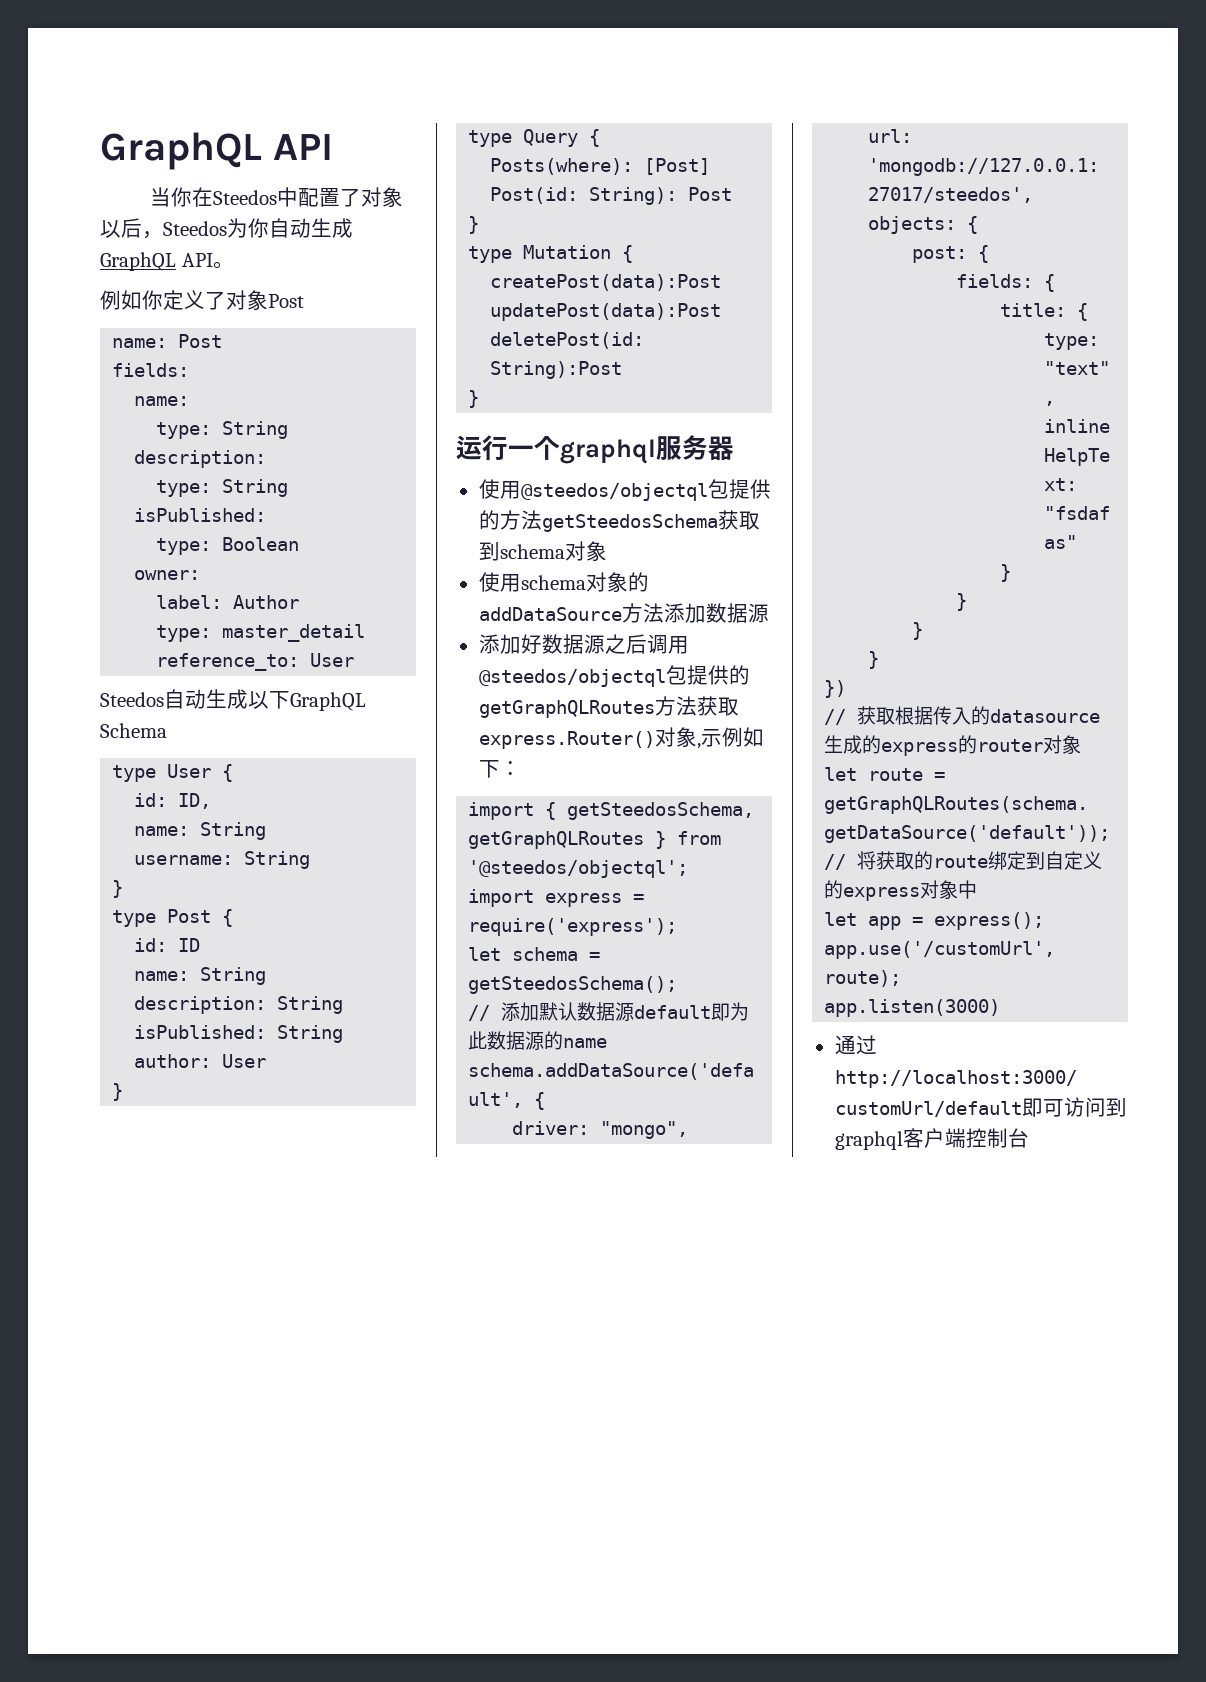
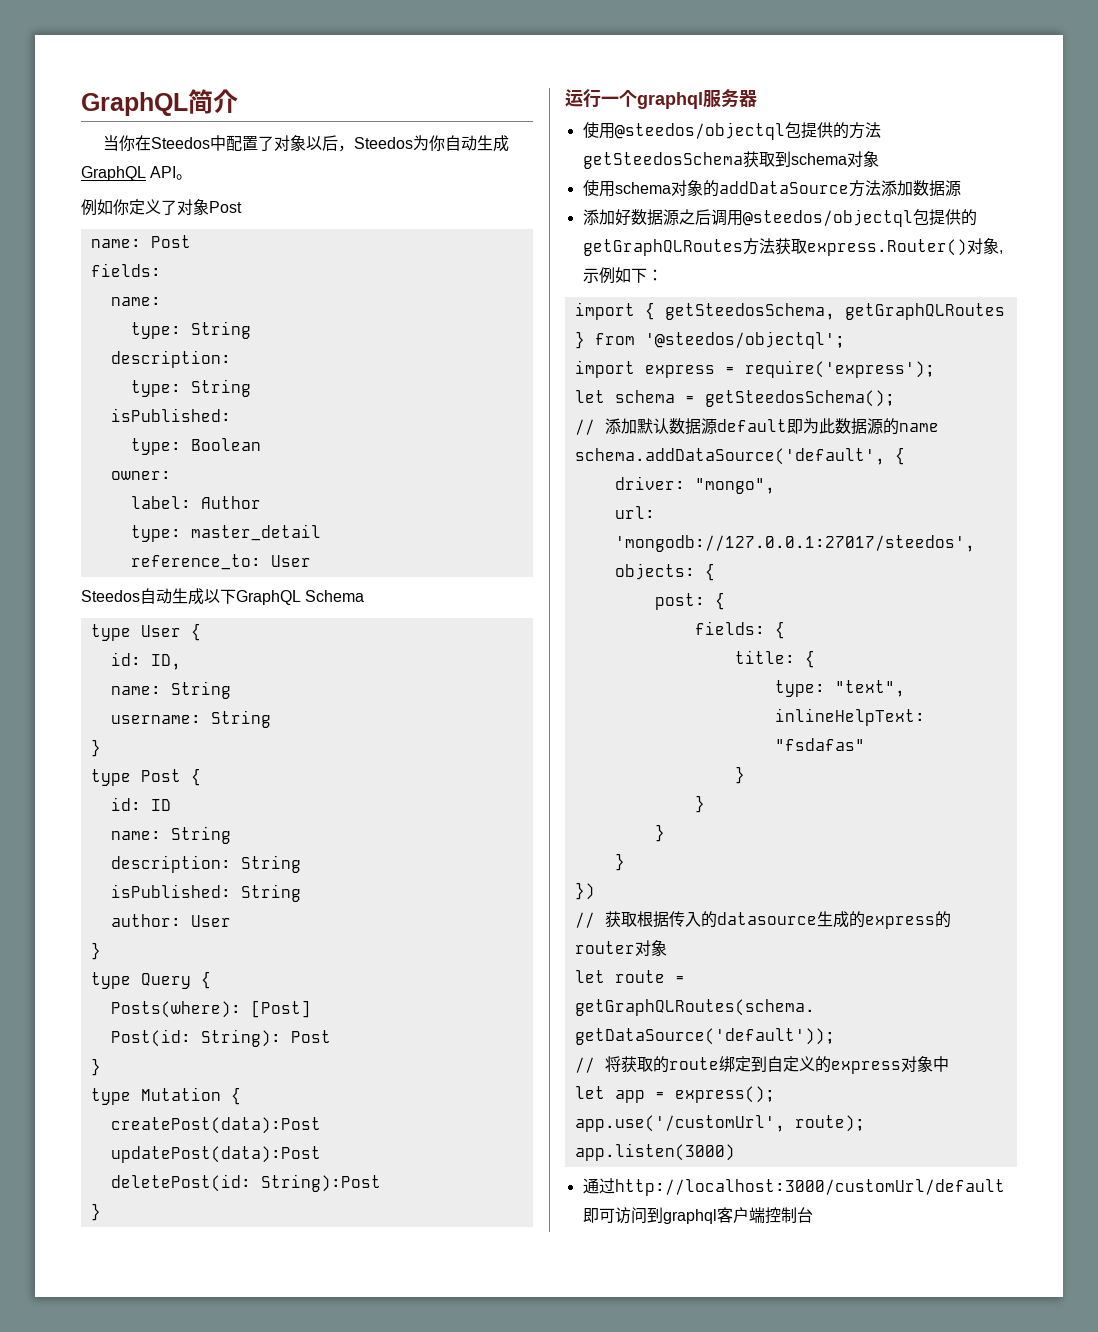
[100,132,333,170] GraphQL API -> [81,89,238,116] GraphQL简介

